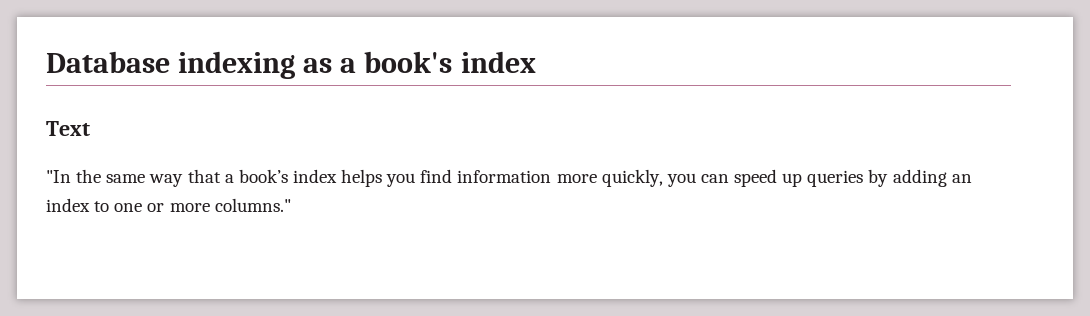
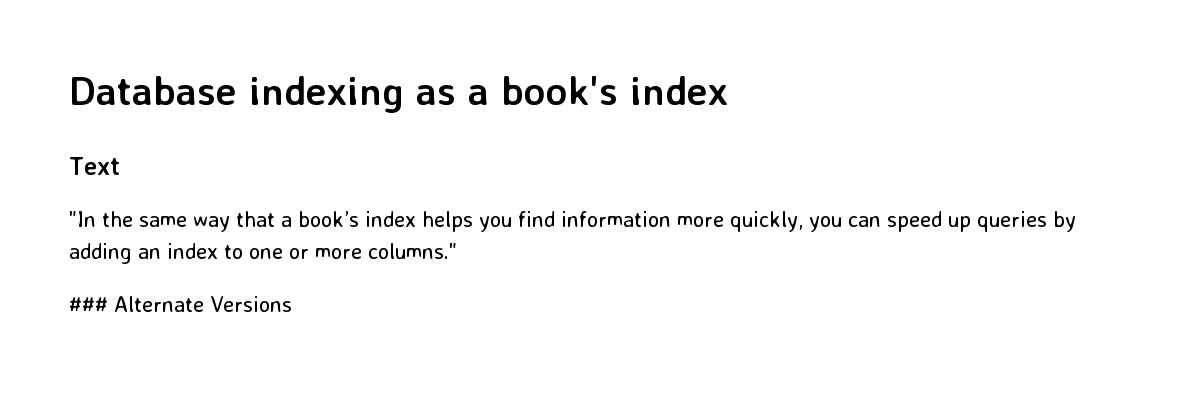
(291, 205) none -> [69,296,292,312] // ### Alternate Versions

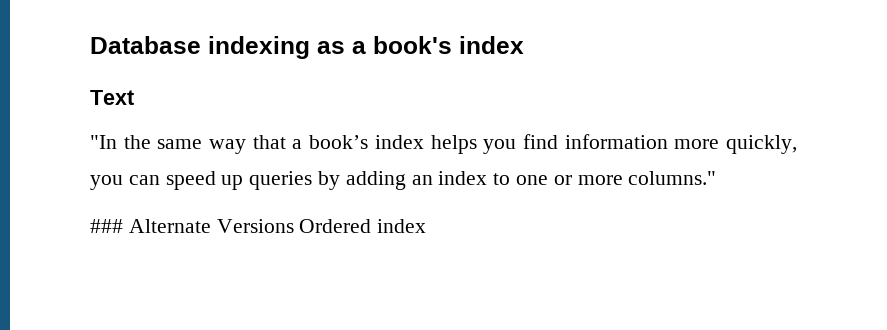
(292, 304) none -> [299,219,427,233] Ordered index

